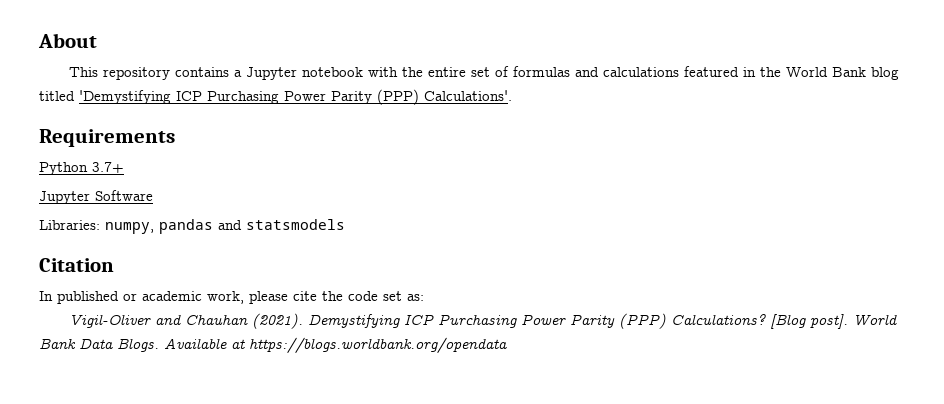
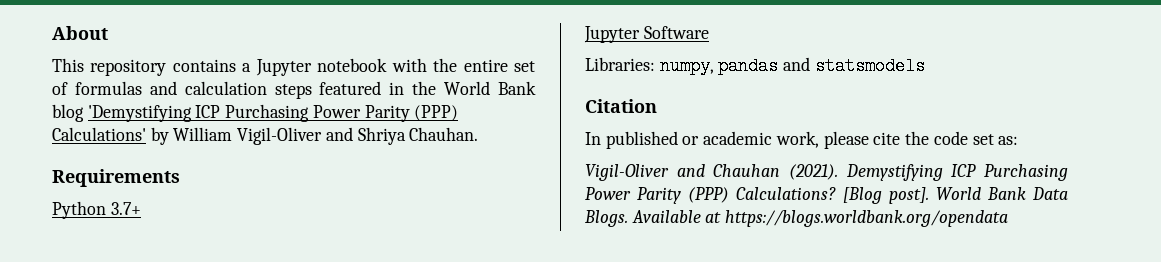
[603,67,680,77] calculations -> [184,81,312,99] calculation steps
[39,91,75,101] titled -> (84, 113) none
[424,90,512,101] Calculations'. -> [52,127,479,145] Calculations' by William Vigil-Oliver and Shriya Chauhan.

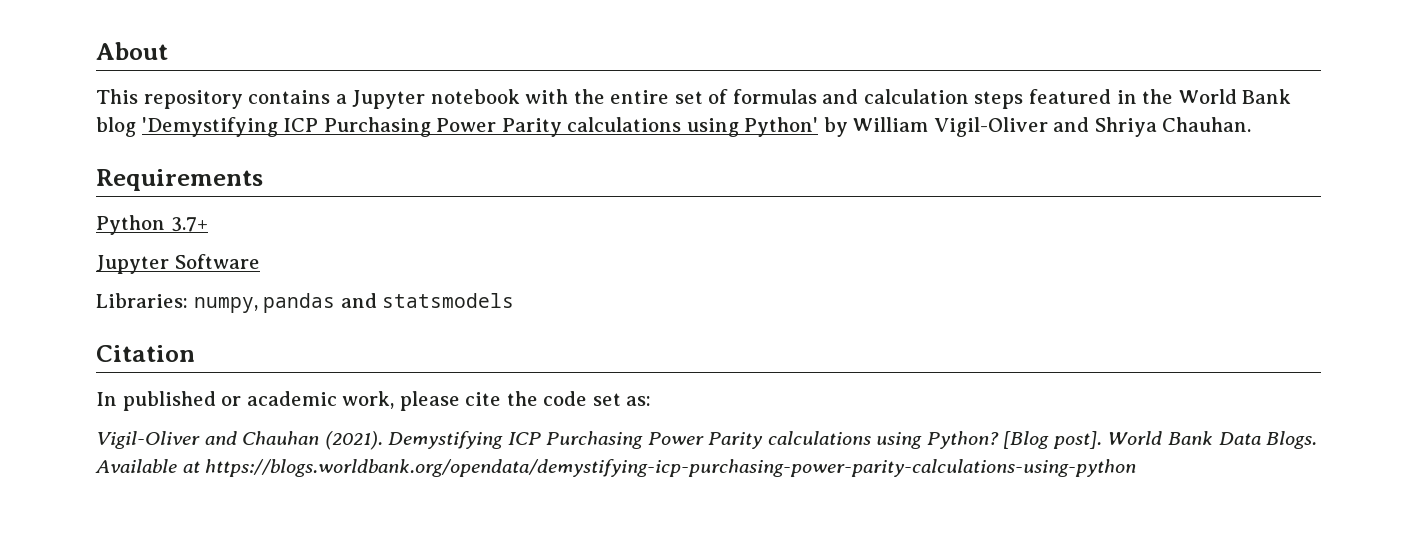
[414,105,459,121] [52,127,146,141] (PPP) Calculations' -> [567,117,819,137] calculations using Python'
[688,187,837,203] (PPP) Calculations? -> [767,431,999,449] calculations using Python?
[725,210,1009,227] https://blogs.worldbank.org/opendata -> [205,459,1137,477] https://blogs.worldbank.org/opendata/demystifying-icp-purchasing-power-parity-calculations-using-python

